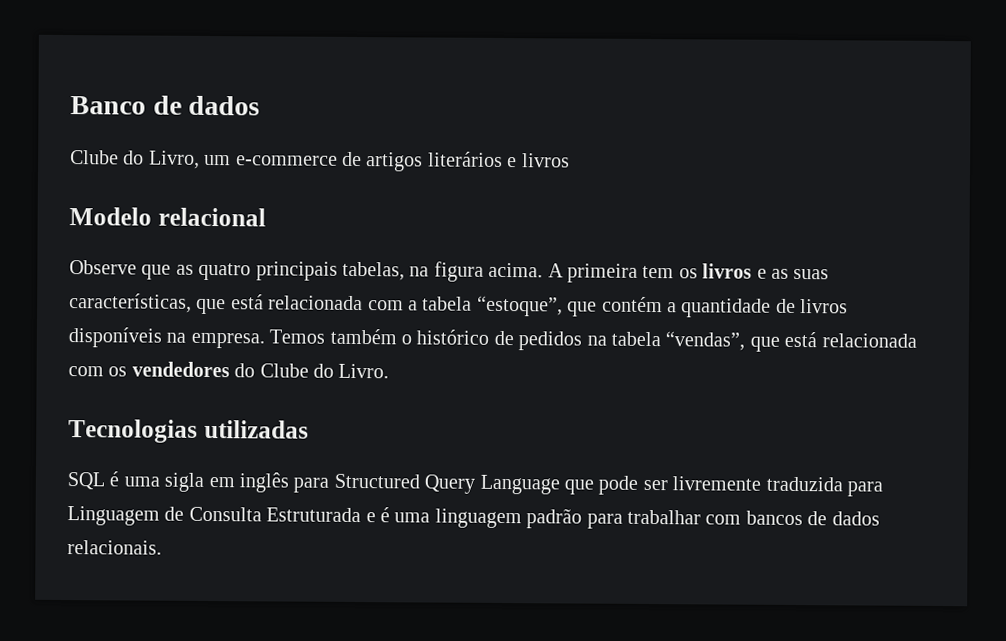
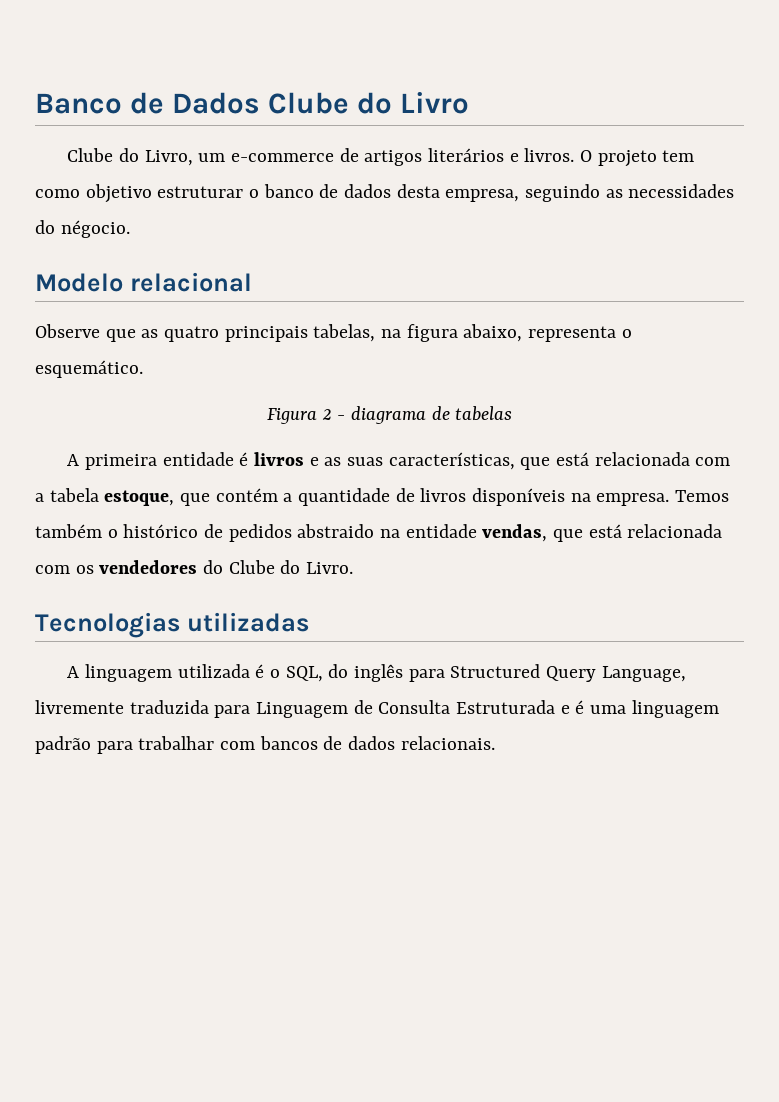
[188,95,261,116] dados -> [171,92,469,114] Dados Clube do Livro
[521,153,570,168] livros -> [524,148,695,167] [35,184,735,203] [35,220,130,238] livros. O projeto tem como objetivo estruturar o banco de dados desta empresa, seguindo as necessidades do négocio.
[488,262,698,283] acima. A primeira tem os -> [463,324,632,342] [35,360,143,378] [266,406,513,424] [67,452,249,470] abaixo, representa o esquemático. // Figura 2 - diagrama de tabelas // A primeira entidade é
[476,295,563,317] “estoque”, -> [104,490,175,506] estoque,
[586,331,746,351] na tabela “vendas”, -> [297,524,548,542] abstraido na entidade vendas,
[67,471,668,495] SQL é uma sigla em inglês para Structured Query Language que pode ser -> [67,664,686,682] A linguagem utilizada é o SQL, do inglês para Structured Query Language,

